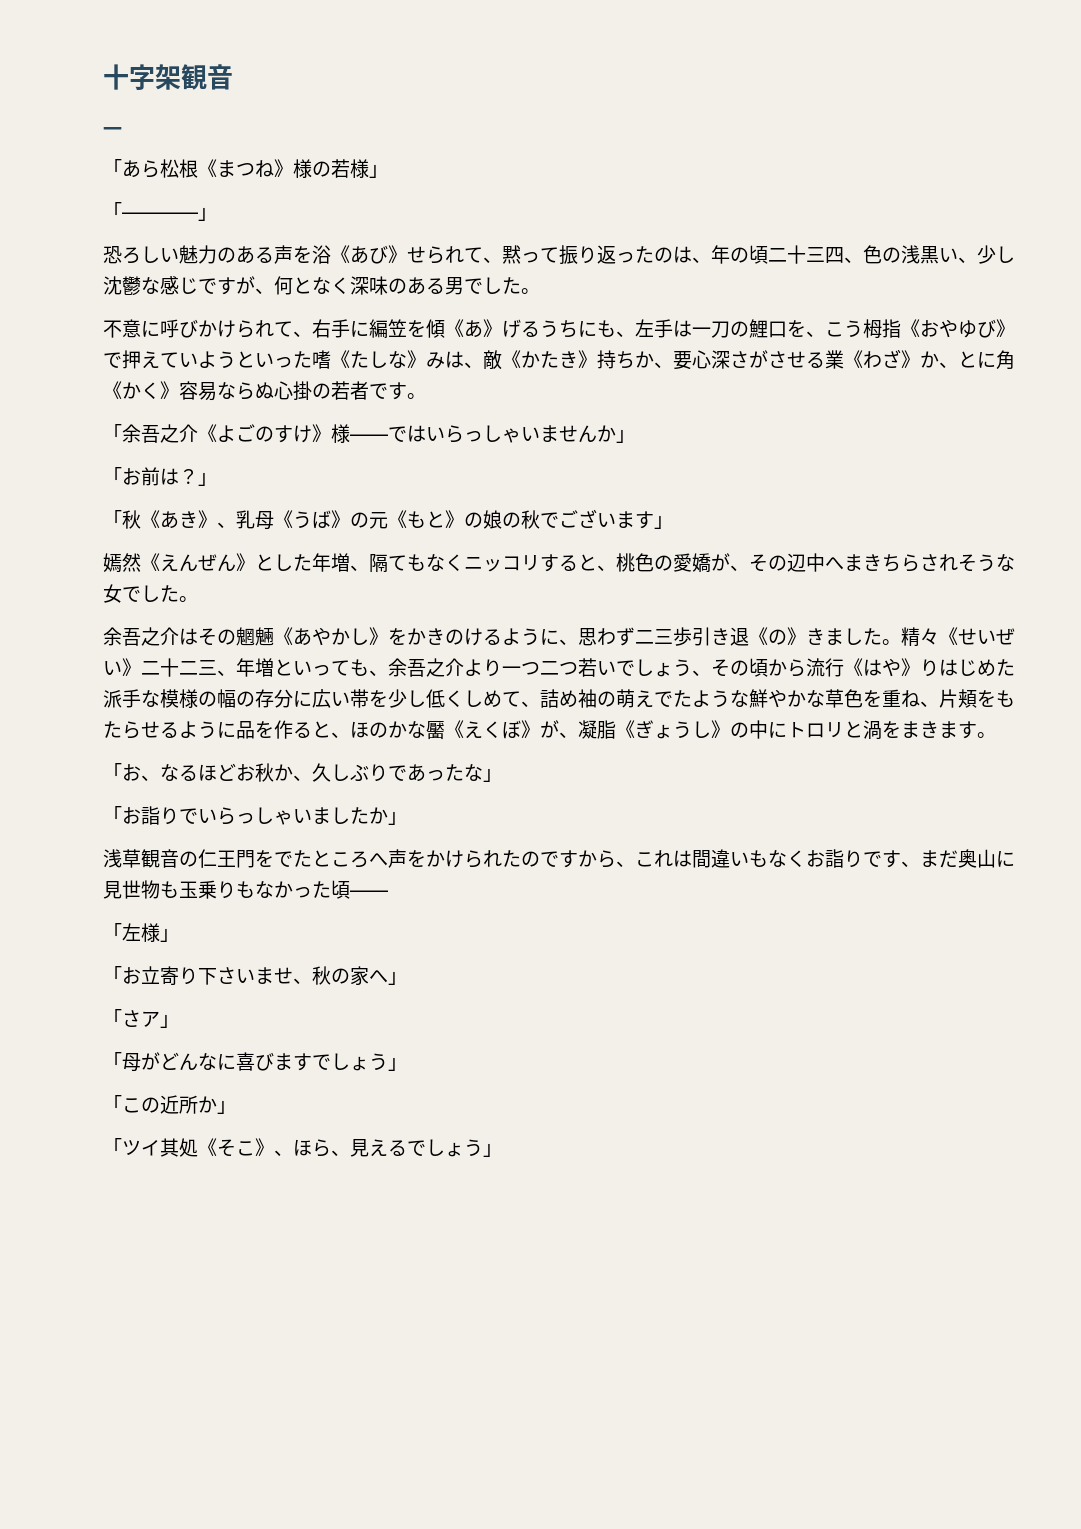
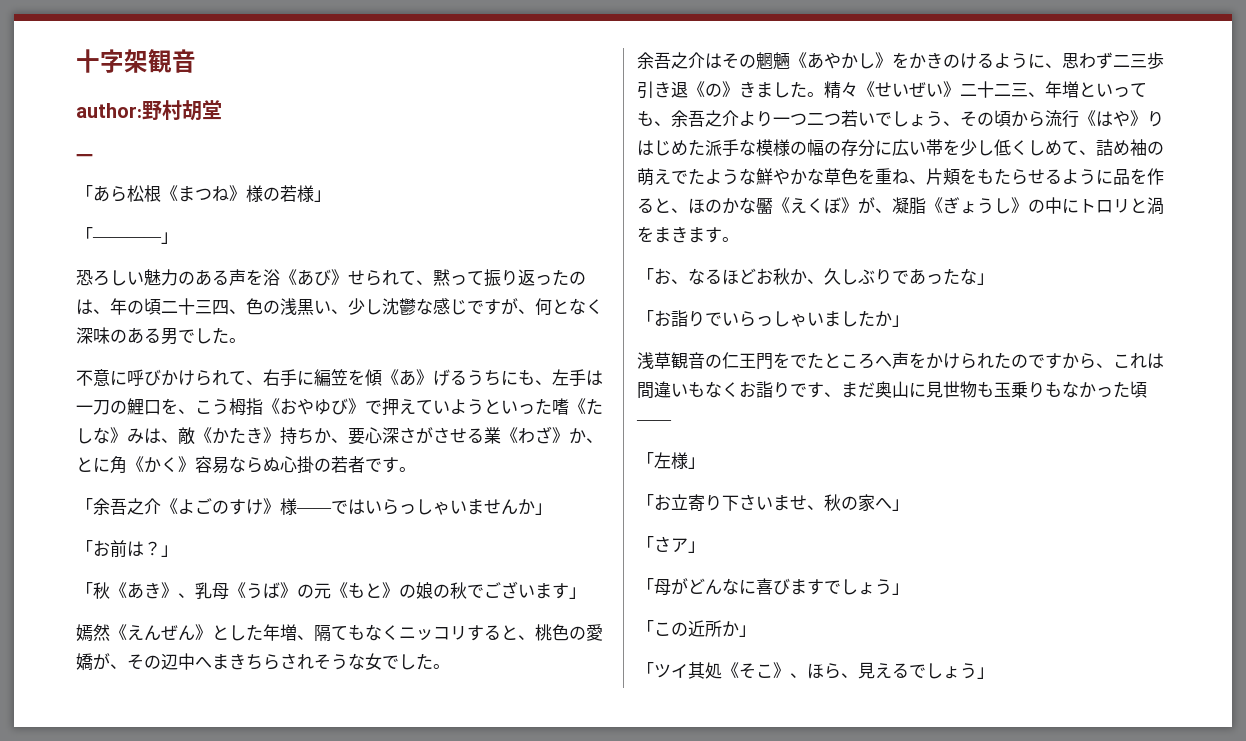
(233, 77) none -> [76,100,222,121] // author:野村胡堂

